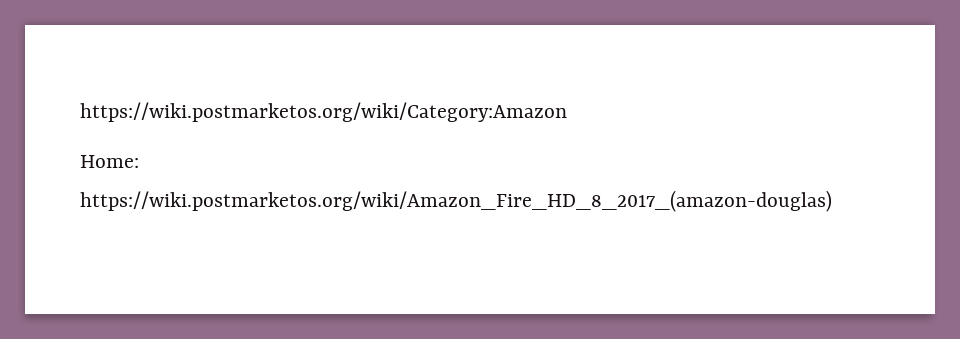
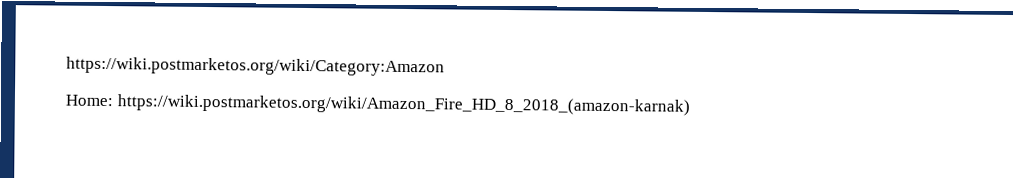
[80,190,832,212] https://wiki.postmarketos.org/wiki/Amazon_Fire_HD_8_2017_(amazon-douglas) -> [116,94,690,116] https://wiki.postmarketos.org/wiki/Amazon_Fire_HD_8_2018_(amazon-karnak)

